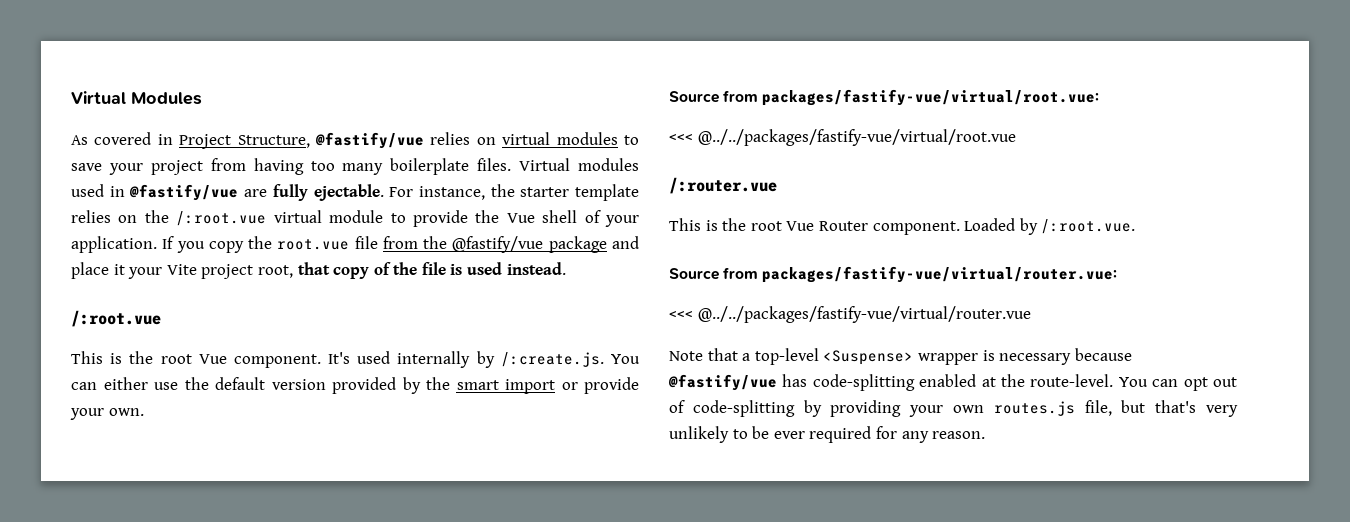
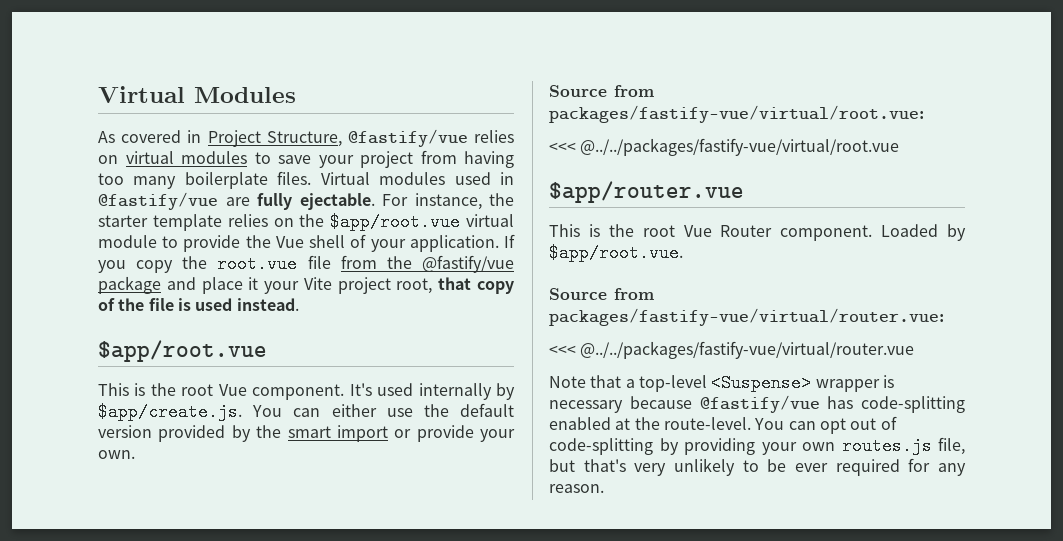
[176,211,267,226] /:root.vue -> [330,213,461,231] $app/root.vue
[71,310,161,327] /:root.vue -> [98,340,267,362] $app/root.vue
[500,352,604,367] /:create.js. -> [98,403,242,421] $app/create.js.
[669,177,777,194] /:router.vue -> [549,181,744,203] $app/router.vue
[1041,219,1136,234] /:root.vue. -> [549,244,683,262] $app/root.vue.

